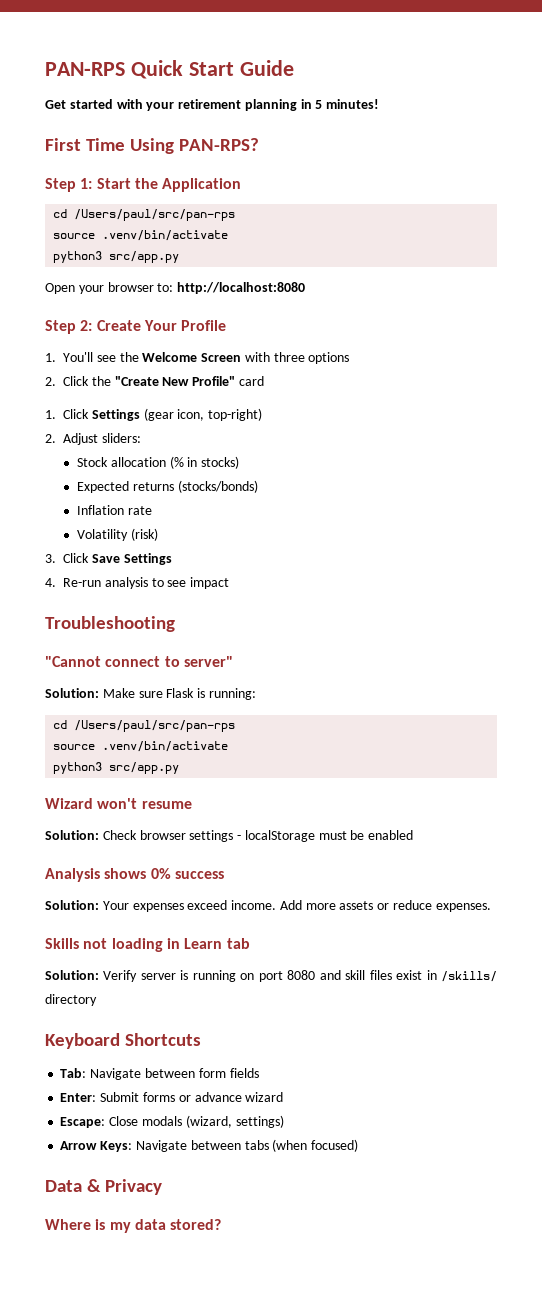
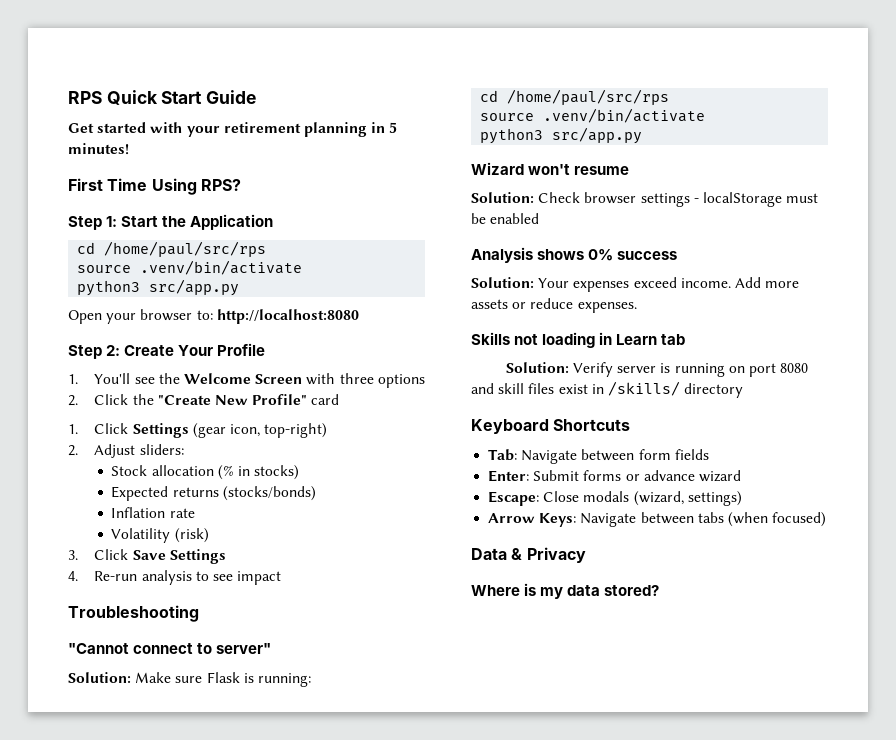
[45,62,125,76] PAN-RPS -> [68,91,102,104] RPS
[179,138,260,151] PAN-RPS? -> [200,179,241,191] RPS?
[74,209,236,221] /Users/paul/src/pan-rps -> [104,241,267,257] /home/paul/src/rps
[74,720,236,732] /Users/paul/src/pan-rps -> [507,89,670,105] /home/paul/src/rps

